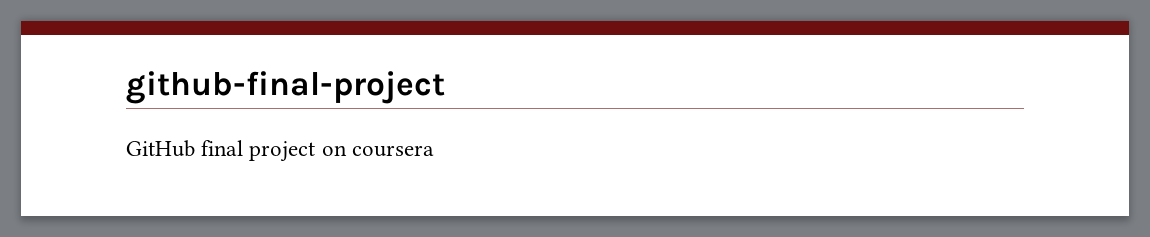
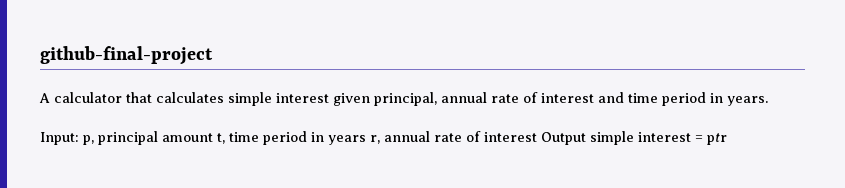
[126,140,434,162] GitHub final project on coursera -> [39,92,768,106] [40,131,727,145] A calculator that calculates simple interest given principal, annual rate of interest and time period in years. // Input: p, principal amount t, time period in years r, annual rate of interest Output simple interest = ptr

